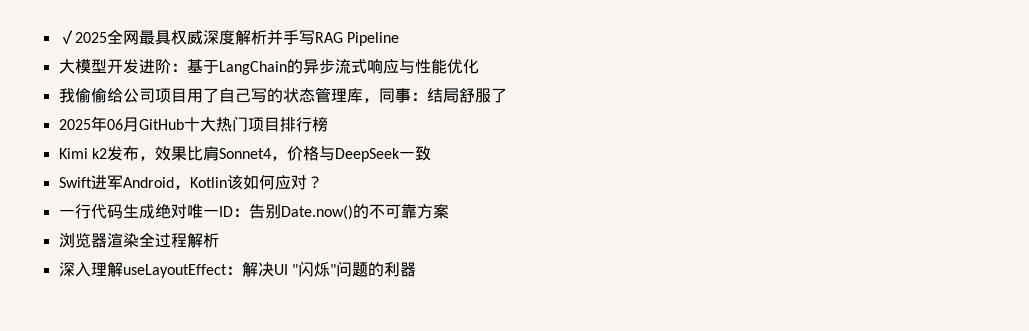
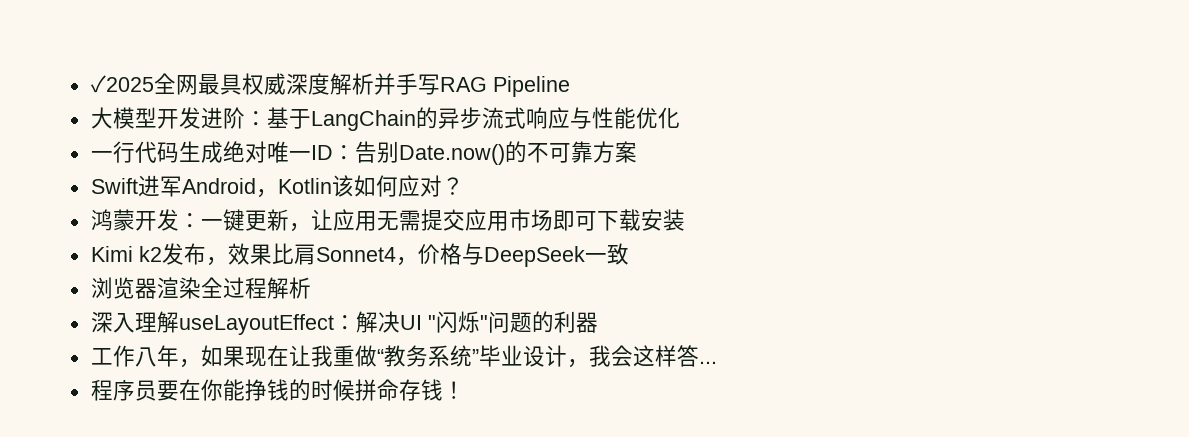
[58,87,507,103] [58,116,328,132] [58,145,431,162] [58,175,323,190] // 我偷偷给公司项目用了自己写的状态管理库，同事：结局舒服了 // 2025年06月GitHub十大热门项目排行榜 // Kimi k2发布，效果比肩Sonnet4，价格与DeepSeek一致 // Swift进军Android，Kotlin该如何应对？ -> (680, 118) none
(449, 211) none -> [90,175,464,198] [90,209,685,232] [90,243,629,267] // Swift进军Android，Kotlin该如何应对？ // 鸿蒙开发：一键更新，让应用无需提交应用市场即可下载安装 // Kimi k2发布，效果比肩Sonnet4，价格与DeepSeek一致
(416, 269) none -> [90,345,717,368] [90,379,465,401] // 工作八年，如果现在让我重做“教务系统”毕业设计，我会这样答... // 程序员要在你能挣钱的时候拼命存钱！

